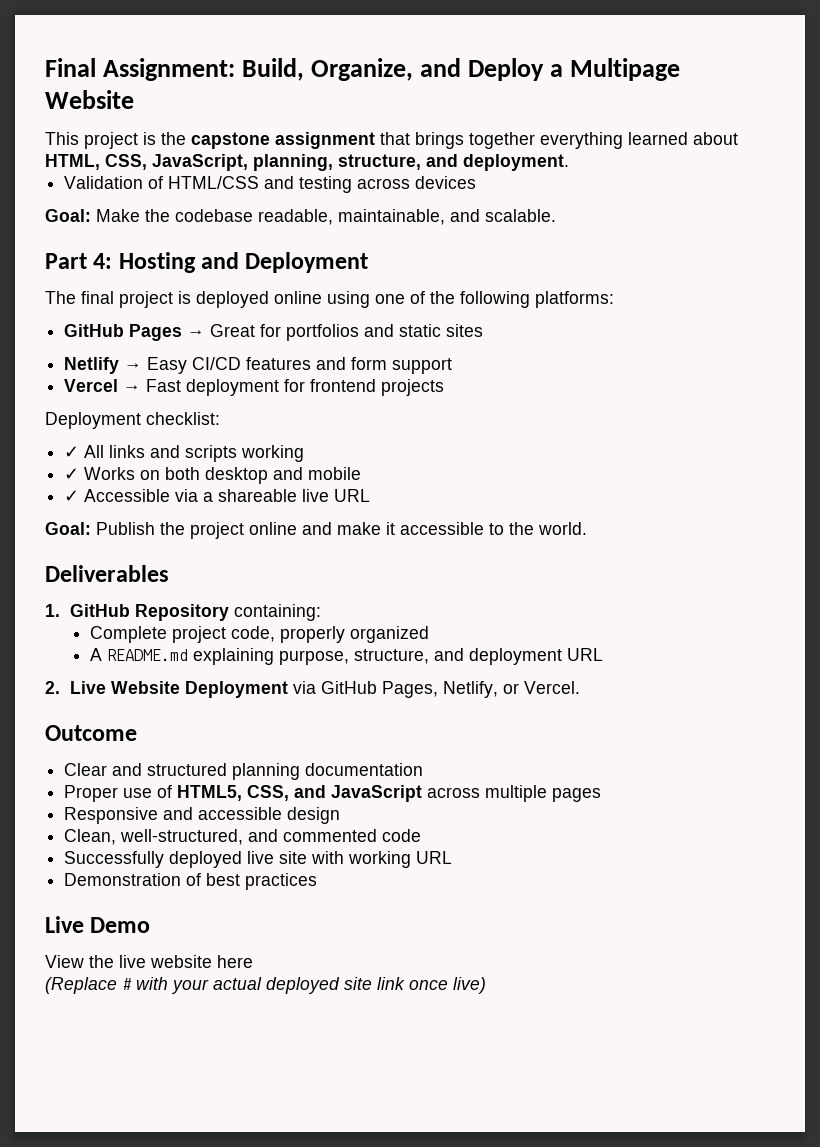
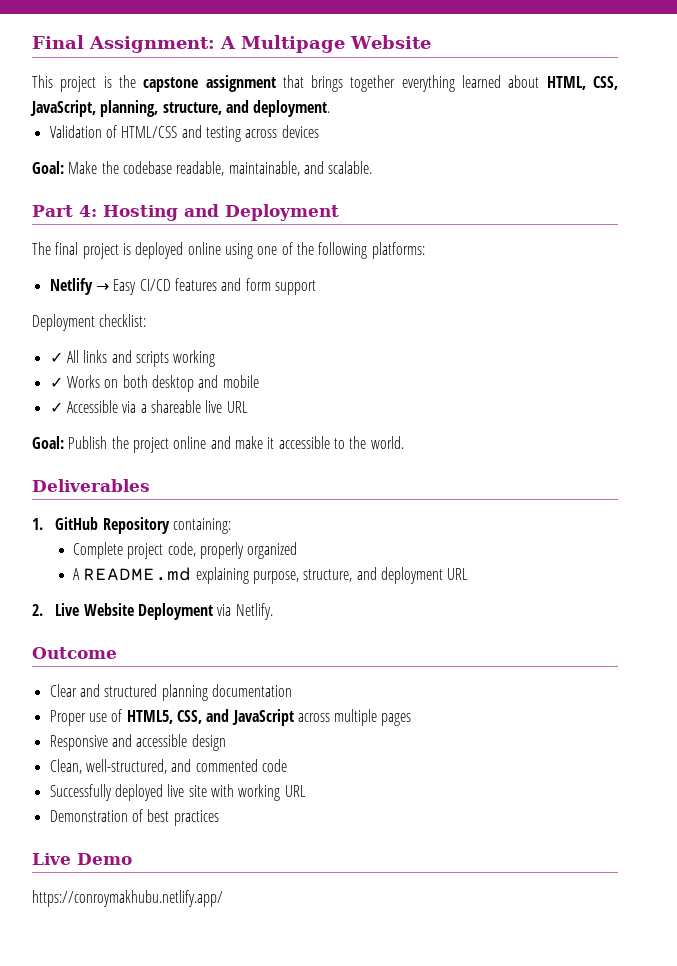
[242,58,564,81] Build, Organize, and Deploy a -> [220,36,236,49] A
[64,324,484,341] // GitHub Pages → Great for portfolios and static sites -> (425, 250) none
[64,379,445,396] // Vercel → Fast deployment for frontend projects -> (316, 287) none
[321,681,581,698] GitHub Pages, Netlify, or Vercel. -> [235,603,273,620] Netlify.
[45,955,253,968] [45,977,486,994] View the live website here // (Replace # with your actual deployed site link once live) -> [32,890,223,907] https://conroymakhubu.netlify.app/

